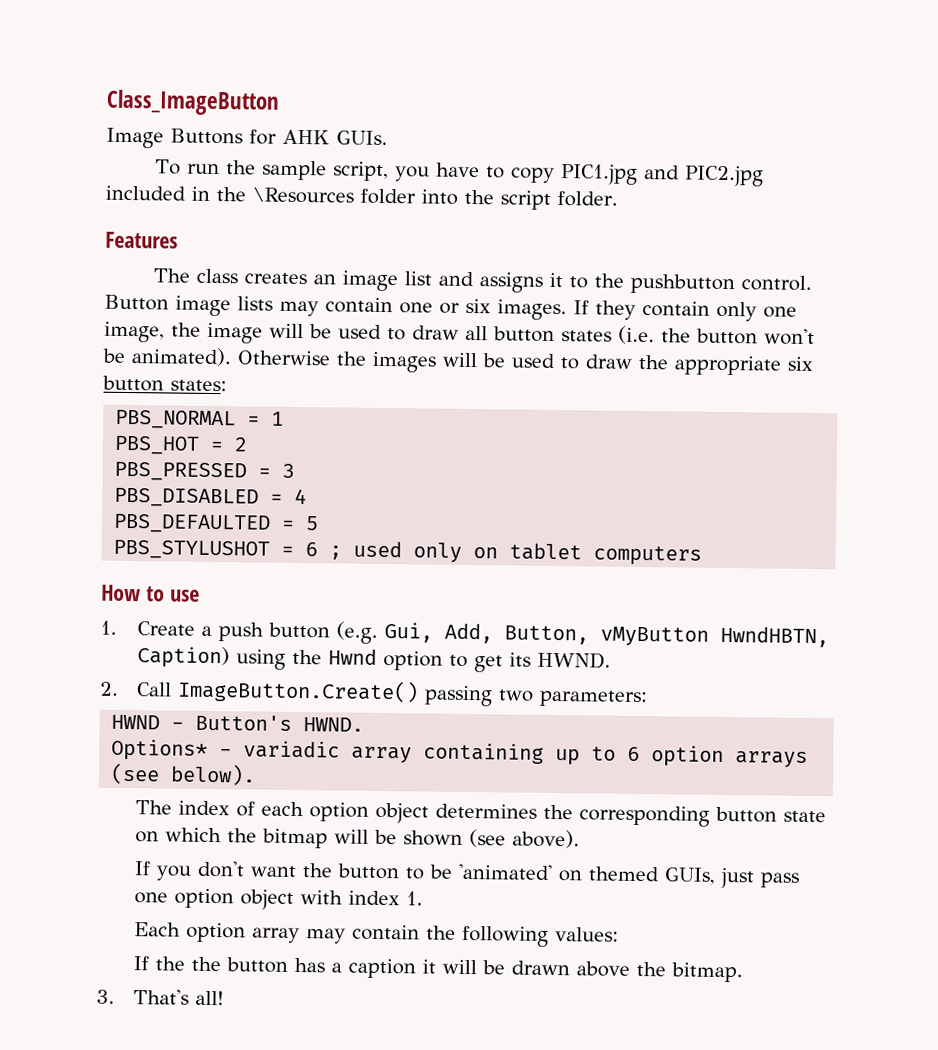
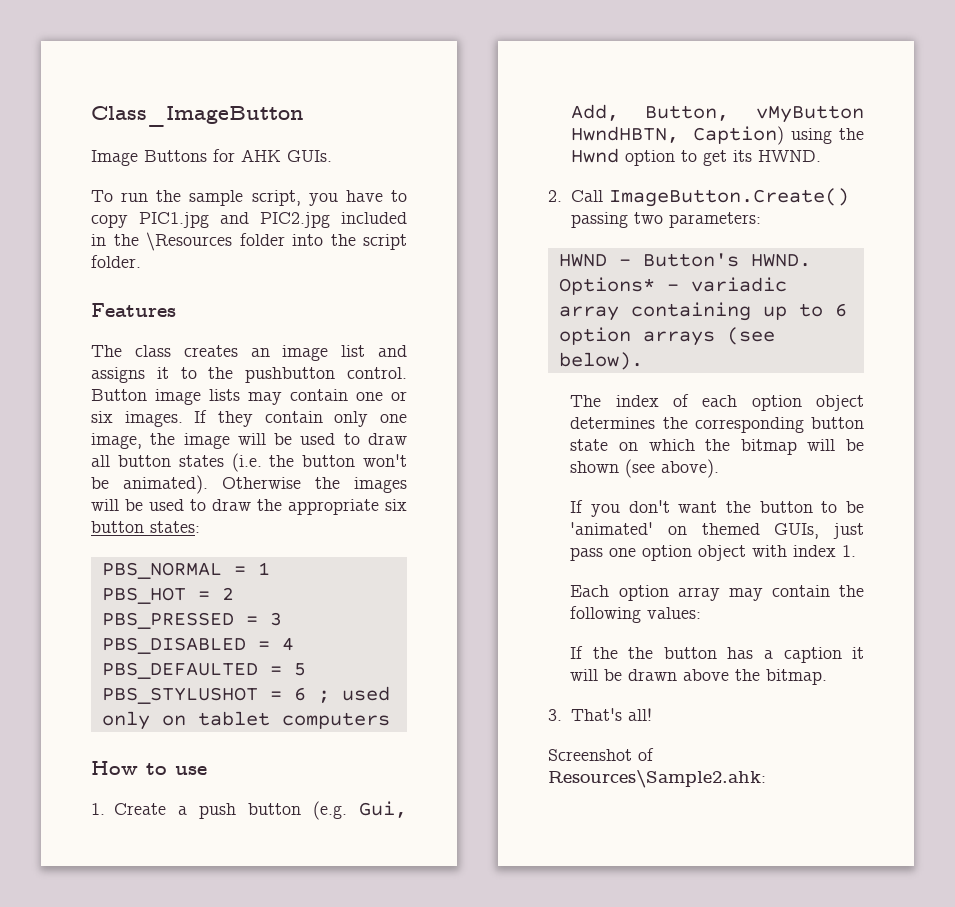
(225, 998) none -> [548,748,654,761] [548,770,766,788] // Screenshot of Resources\Sample2.ahk:

